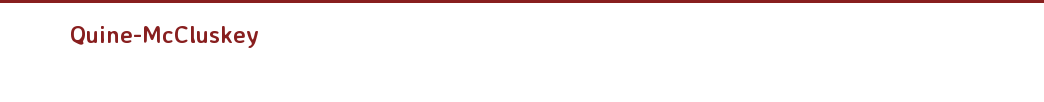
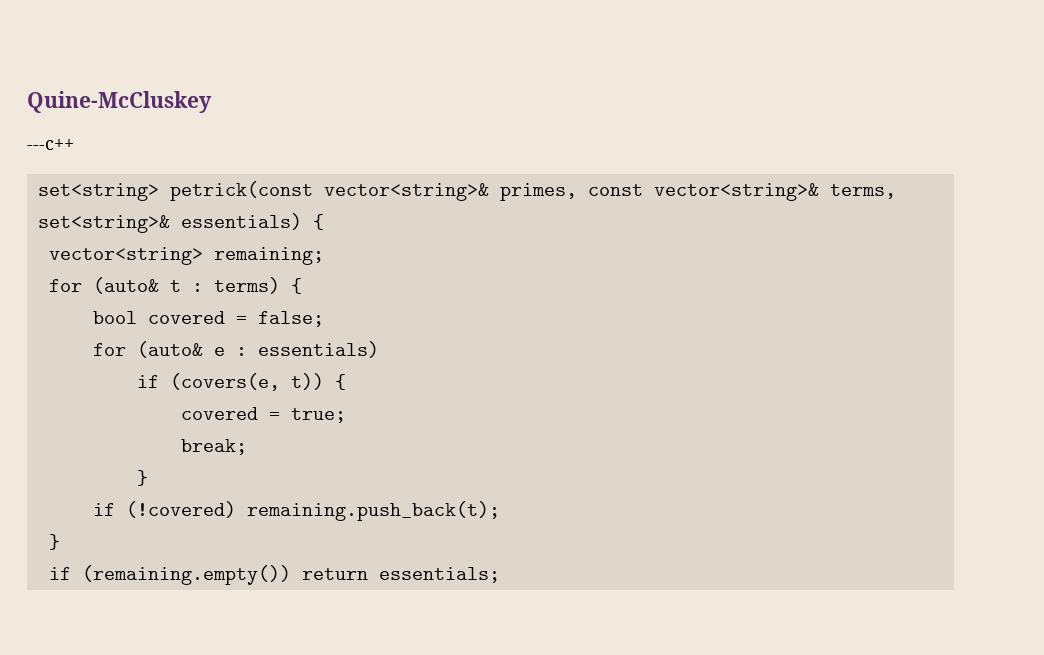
(259, 37) none -> [27,139,74,150] [37,181,896,201] [37,213,324,233] [48,247,324,265] [48,277,302,294] [92,311,324,327] [92,341,379,358] [136,373,346,391] [180,407,346,423] [180,439,247,455] [136,470,148,486] [92,501,500,521] [48,534,60,550] [48,565,500,585] // ---c++ // set<string> petrick(const vector<string>& primes, const vector<string>& terms, set<string>& essentials) { // vector<string> remaining; // for (auto& t : terms) { // bool covered = false; // for (auto& e : essentials) // if (covers(e, t)) { // covered = true; // break; // } // if (!covered) remaining.push_back(t); // } // if (remaining.empty()) return essentials;

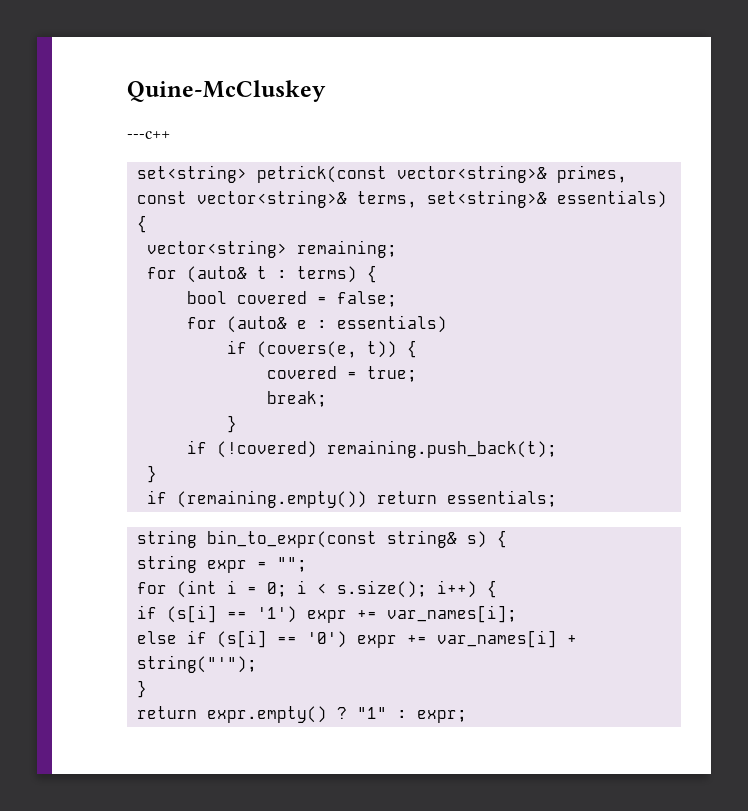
(500, 575) none -> [137,530,508,548] [137,555,308,573] [137,580,498,598] [137,605,518,623] [137,630,578,648] [137,655,258,673] [137,680,148,698] [137,706,468,723] // string bin_to_expr(const string& s) { // string expr = ""; // for (int i = 0; i < s.size(); i++) { // if (s[i] == '1') expr += var_names[i]; // else if (s[i] == '0') expr += var_names[i] + string("'"); // } // return expr.empty() ? "1" : expr;

